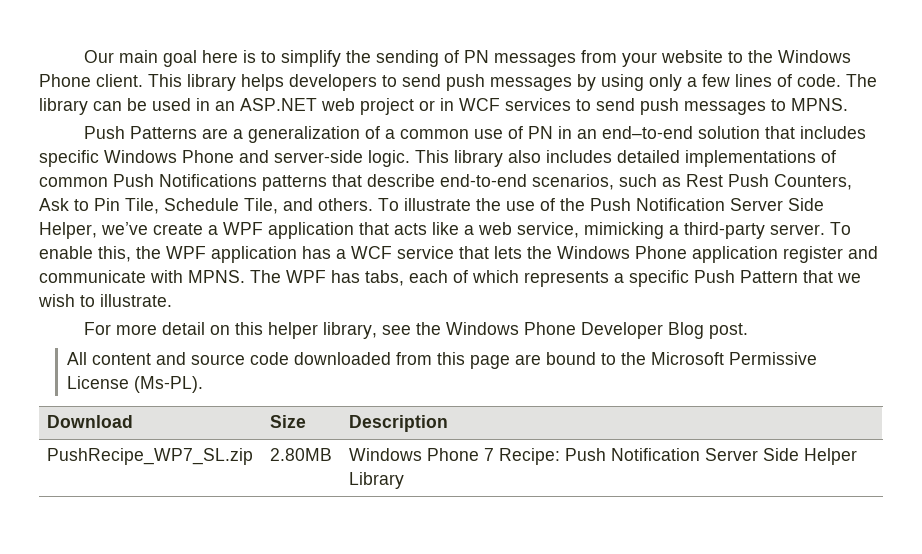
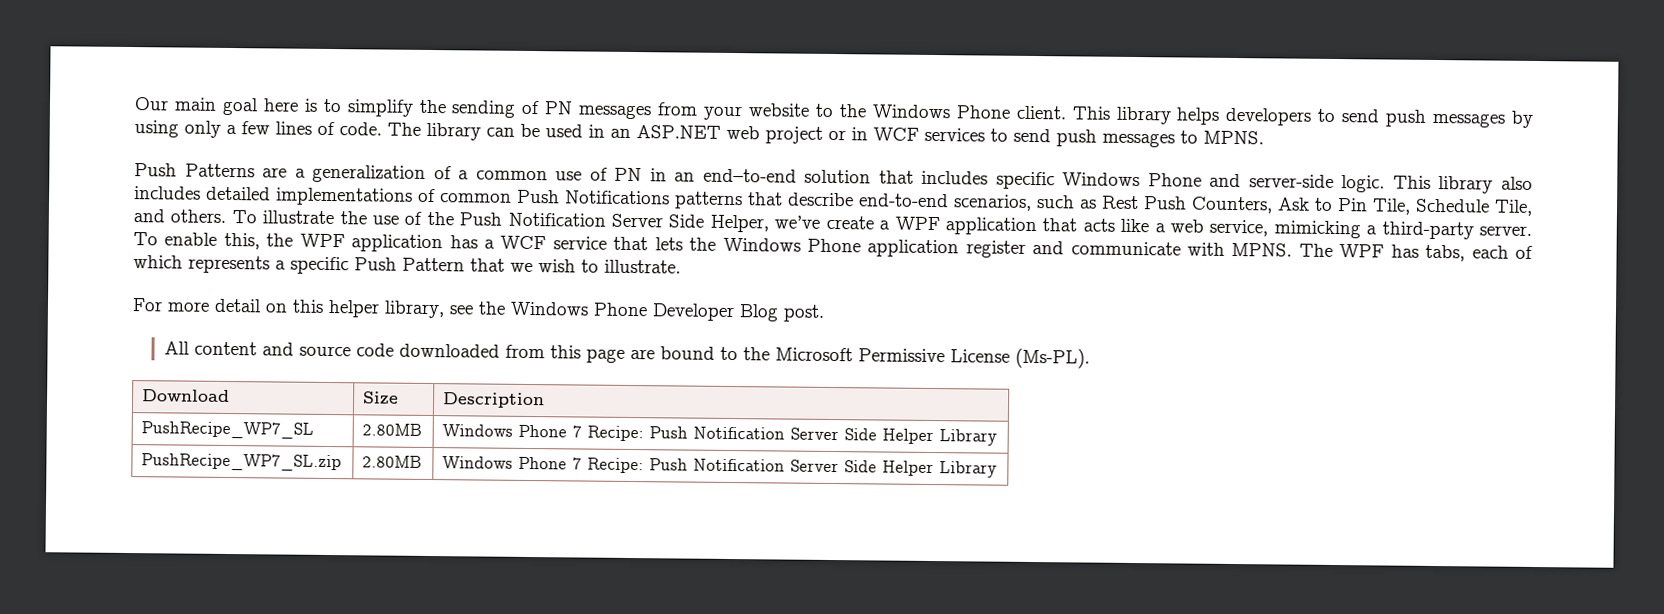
(449, 423) none -> [141,421,315,439] [362,423,423,436] [442,424,998,446] // PushRecipe_WP7_SL | 2.80MB | Windows Phone 7 Recipe: Push Notification Server Side Helper Library

